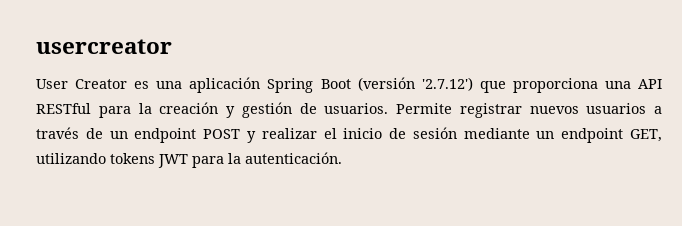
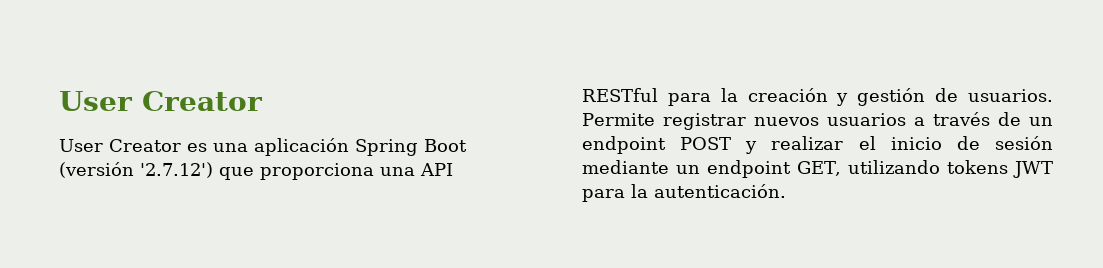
[36,39,172,54] usercreator -> [59,91,263,111] User Creator

